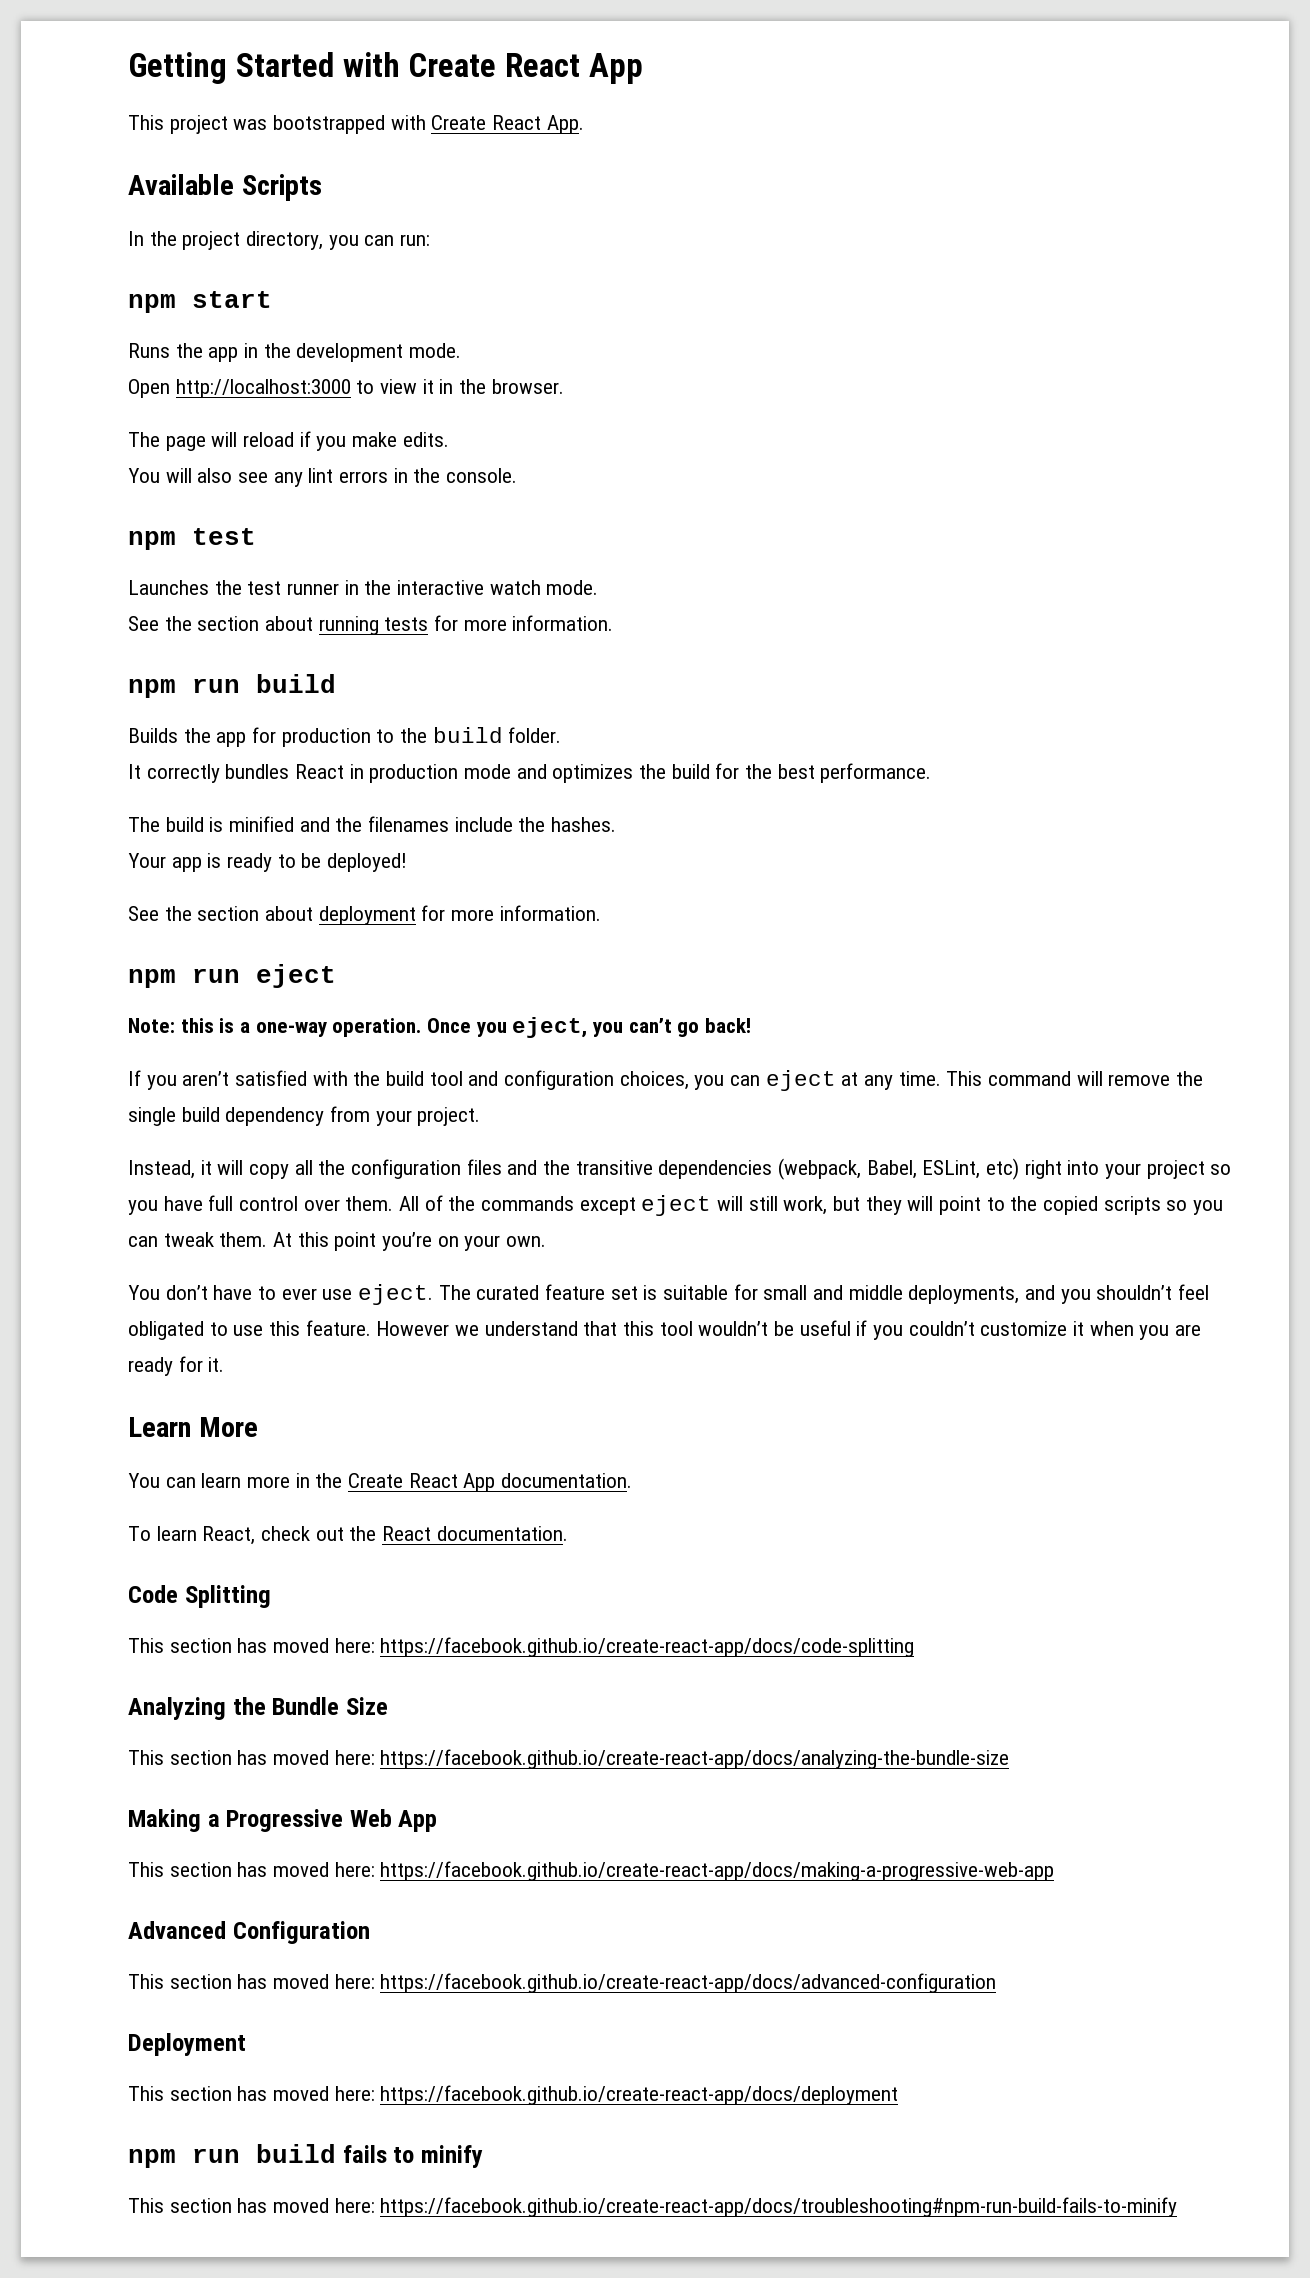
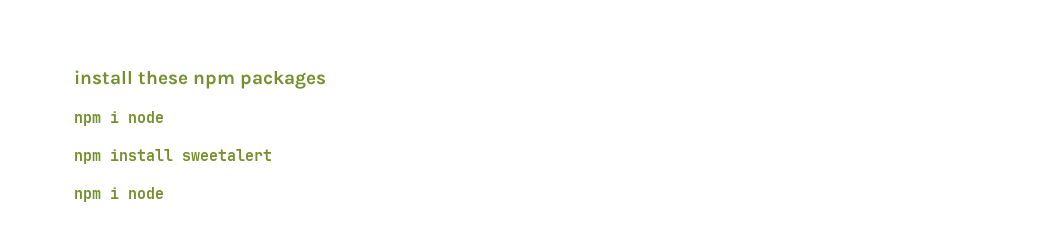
[128,52,643,84] [128,115,584,134] [128,174,322,201] [128,231,431,250] [128,291,272,313] [128,343,462,362] [128,379,564,398] [128,431,449,451] [128,468,518,487] [128,528,256,550] [128,580,599,595] [128,615,614,635] [128,674,336,698] [128,727,562,747] [128,763,932,783] [128,816,617,832] [128,853,408,872] [128,905,601,925] [128,964,336,988] [128,1017,752,1038] [128,1070,1204,1091] [128,1106,481,1126] [128,1158,1232,1180] [128,1195,1224,1216] [128,1232,547,1251] [128,1284,1210,1305] [128,1320,1202,1340] [128,1356,225,1376] [128,1417,258,1437] [128,1473,633,1492] [128,1526,568,1545] [128,1585,271,1608] [128,1637,915,1657] [128,1697,388,1720] [128,1749,1010,1769] [128,1809,438,1832] [128,1861,1055,1881] [128,1921,370,1944] [128,1973,997,1993] [128,2033,246,2056] [128,2085,899,2105] [128,2144,483,2168] [128,2197,1178,2217] Getting Started with Create React App // This project was bootstrapped with Create React App. // Available Scripts // In the project directory, you can run: // npm start // Runs the app in the development mode. // Open http://localhost:3000 to view it in the browser. // The page will reload if you make edits. // You will also see any lint errors in the console. // npm test // Launches the test runner in the interactive watch mode. // See the section about running tests for more information. // npm run build // Builds the app for production to the build folder. // It correctly bundles React in production mode and optimizes the build for the best performance. // The build is minified and the filenames include the hashes. // Your app is ready to be deployed! // See the section about deployment for more information. // npm run eject // Note: this is a one-way operation. Once you eject, you can’t go back! // If you aren’t satisfied with the build tool and configuration choices, you can eject at any time. This command will remove the single build dependency from your project. // Instead, it will copy all the configuration files and the transitive dependencies (webpack, Babel, ESLint, etc) right into your project so you have full control over them. All of the commands except eject will still work, but they will point to the copied scripts so you can tweak them. At this point you’re on your own. // You don’t have to ever use eject. The curated feature set is suitable for small and middle deployments, and you shouldn’t feel obligated to use this feature. However we understand that this tool wouldn’t be useful if you couldn’t customize it when you are ready for it. // Learn More // You can learn more in the Create React App documentation. // To learn React, check out the React documentation. // Code Splitting // This section has moved here: https://facebook.github.io/create-react-app/docs/code-splitting // Analyzing the Bundle Size // This section has moved here: https://facebook.github.io/create-react-app/docs/analyzing-the-bundle-size // Making a Progressive Web App // This section has moved here: https://facebook.github.io/create-react-app/docs/making-a-progressive-web-app // Advanced Configuration // This section has moved here: https://facebook.github.io/create-react-app/docs/advanced-configuration // Deployment // This section has moved here: https://facebook.github.io/create-react-app/docs/deployment // npm run build fails to minify // This section has moved here: https://facebook.github.io/create-react-app/docs/troubleshooting#npm-run-build-fails-to-minify -> [74,70,327,89] [74,111,164,126] [74,149,272,164] [74,187,164,202] install these npm packages // npm i node // npm install sweetalert // npm i node

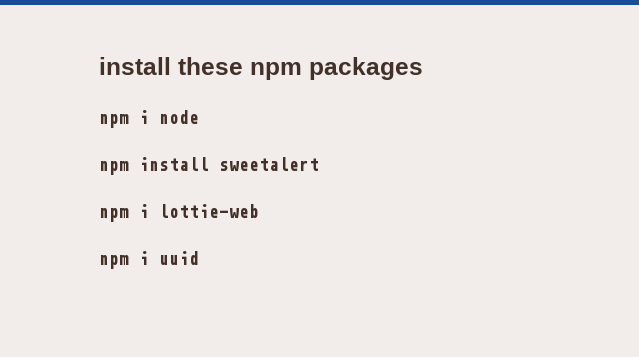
[128,187,164,199] node -> [159,204,259,218] [99,251,199,269] lottie-web // npm i uuid

